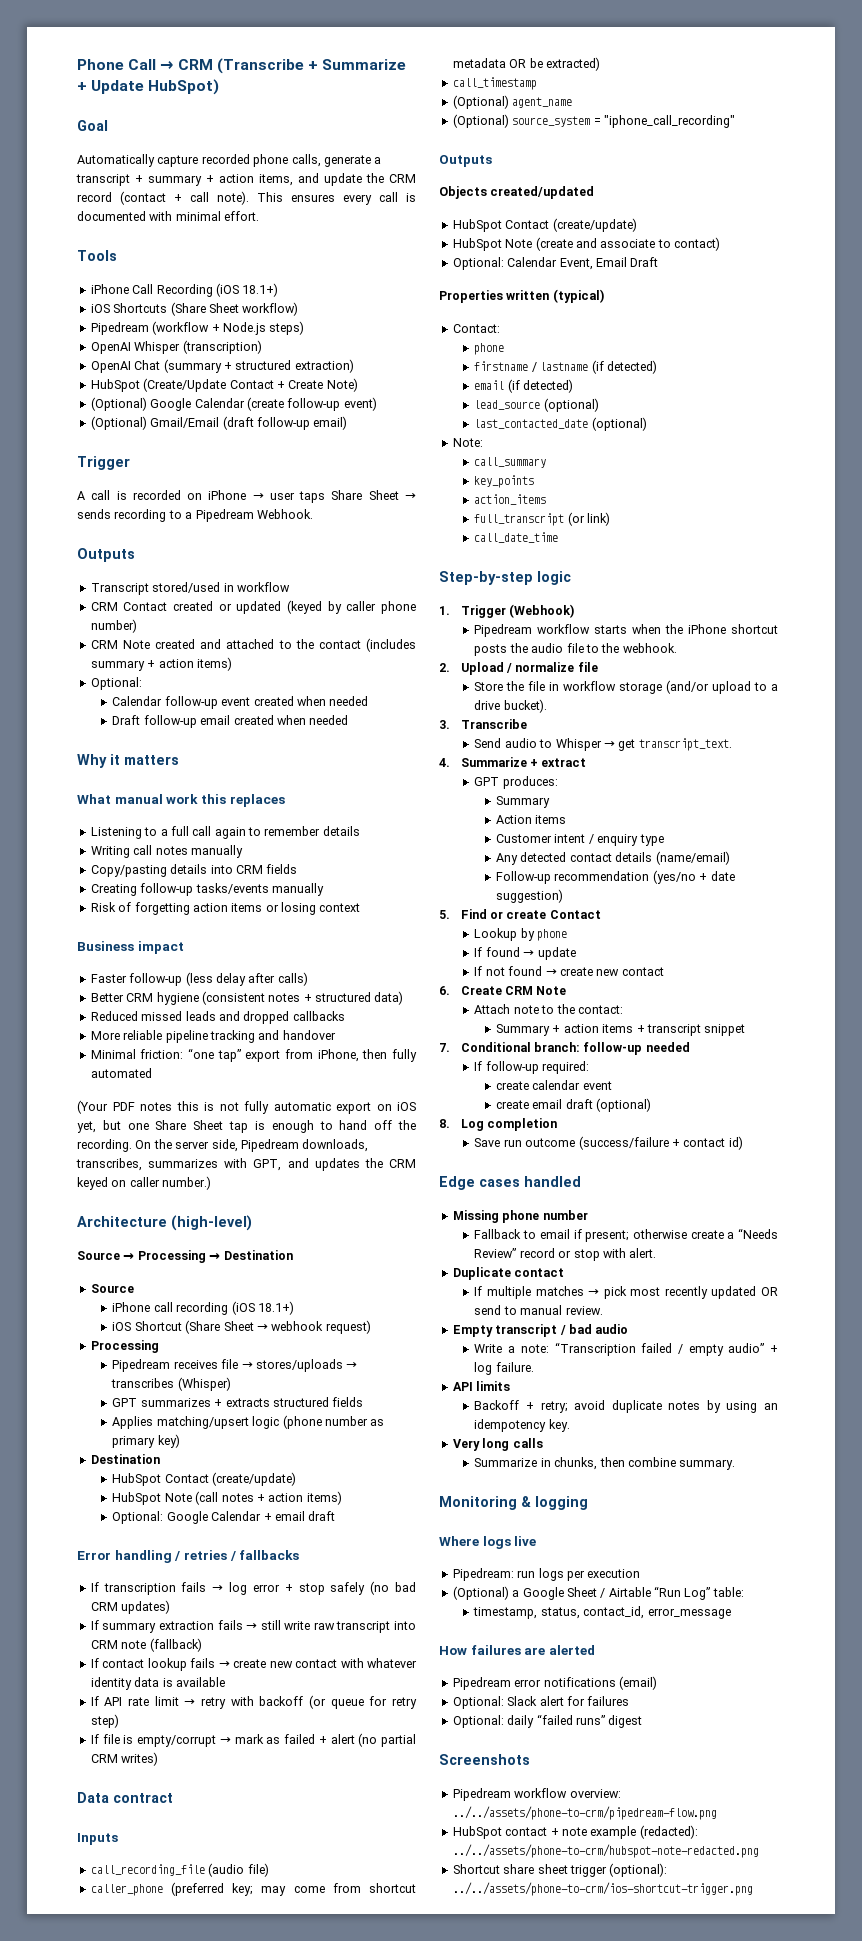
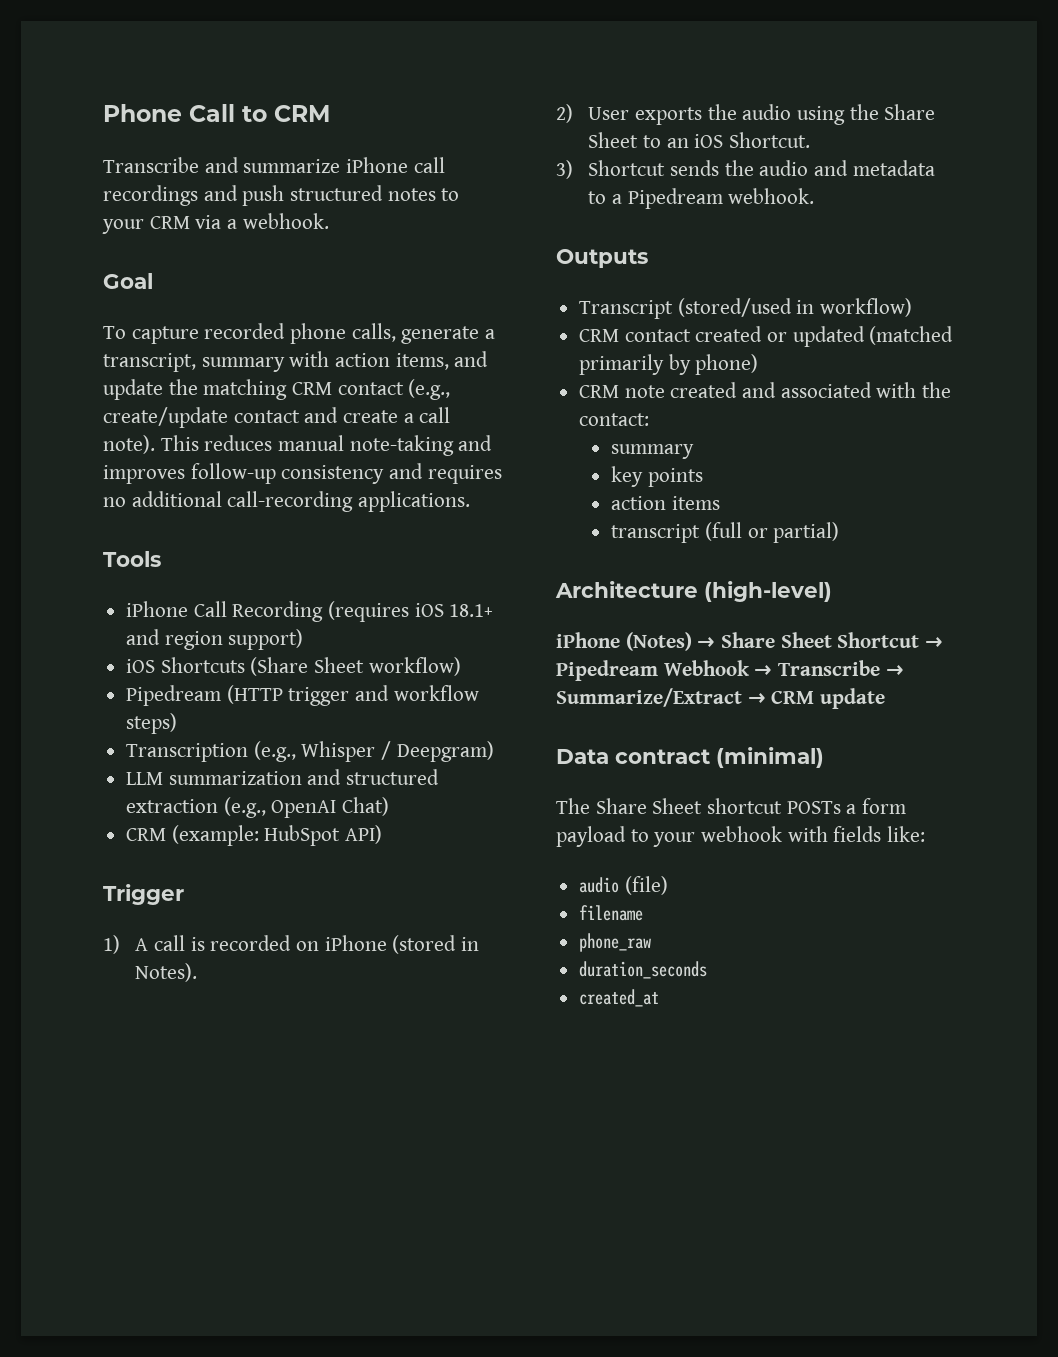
[160,58,407,74] [77,79,220,95] → CRM (Transcribe + Summarize + Update HubSpot) -> [242,105,330,122] [103,157,445,173] [103,185,460,206] [102,213,329,234] to CRM // Transcribe and summarize iPhone call recordings and push structured notes to your CRM via a webhook.
[77,154,155,167] Automatically -> [103,326,126,339] To
[76,174,214,186] transcript + summary + -> [103,351,330,372] transcript, summary with
[389,174,416,183] [77,191,416,205] [77,211,260,221] [77,250,117,261] [90,283,279,297] CRM record (contact + call note). This ensures every call is documented with minimal effort. // Tools // iPhone Call Recording (iOS 18.1+) -> [203,379,451,400] [103,407,451,428] [103,435,493,456] [103,463,502,484] [103,491,471,512] [103,551,161,567] [126,601,494,622] [126,629,304,650] matching CRM contact (e.g., create/update contact and create a call note). This reduces manual note-taking and improves follow-up consistency and requires no additional call-recording applications. // Tools // iPhone Call Recording (requires iOS 18.1+ and region support)
[152,321,305,335] [90,340,262,354] [90,359,354,373] [90,378,358,392] [90,397,377,411] [90,416,348,430] (workflow + Node.js steps) // OpenAI Whisper (transcription) // OpenAI Chat (summary + structured extraction) // HubSpot (Create/Update Contact + Create Note) // (Optional) Google Calendar (create follow-up event) // (Optional) Gmail/Email (draft follow-up email) -> [226,685,479,706] [126,713,178,734] [126,741,494,762] [126,769,440,785] [126,797,390,818] [126,825,383,846] (HTTP trigger and workflow steps) // Transcription (e.g., Whisper / Deepgram) // LLM summarization and structured extraction (e.g., OpenAI Chat) // CRM (example: HubSpot API)
(130, 463) none -> [103,935,120,954] 1)
[252,490,416,503] [77,509,167,522] → user taps Share Sheet → sends recording -> [392,935,479,954] [135,963,198,982] [556,104,936,125] [588,132,810,148] [556,160,935,179] (stored in Notes). // 2) User exports the audio using the Share Sheet to an iOS Shortcut. // 3) Shortcut sends the audio and metadata
[256,509,313,519] Webhook. -> [728,188,815,204] webhook.
[152,582,290,593] [90,602,168,611] stored/used in workflow // CRM Contact -> [677,298,913,317] [579,329,691,342] (stored/used in workflow) // CRM contact
[287,600,416,614] [90,619,137,633] [90,640,150,649] (keyed by caller phone number) // CRM Note -> [869,326,954,345] [579,354,759,375] [579,385,665,398] (matched primarily by phone) // CRM note
[226,638,416,652] [90,657,232,671] [90,677,142,690] [112,696,369,709] [112,715,349,728] [77,754,179,768] [77,794,285,807] [90,826,360,839] [90,845,243,858] [90,864,298,877] [90,883,324,896] [90,902,361,915] [77,941,184,954] [90,972,308,986] [90,991,404,1005] [90,1011,345,1024] [90,1030,336,1043] [90,1048,417,1062] [90,1068,152,1078] [77,1100,416,1114] [77,1120,416,1133] [77,1139,369,1152] [76,1158,416,1171] [77,1176,212,1190] [77,1215,252,1231] [77,1250,293,1263] [90,1284,134,1293] [112,1301,294,1315] [112,1320,371,1334] [90,1340,159,1353] [112,1359,358,1372] [111,1377,231,1391] [112,1397,364,1407] [112,1415,385,1429] [112,1434,180,1448] [90,1454,160,1464] [112,1472,297,1486] [112,1491,342,1505] [112,1511,336,1524] [77,1550,300,1563] [90,1581,416,1595] [90,1600,171,1614] [90,1620,416,1633] [90,1638,202,1652] [90,1658,418,1671] [90,1677,225,1690] [90,1695,417,1709] [90,1714,119,1728] [90,1733,416,1747] [90,1752,159,1766] [77,1792,173,1803] [77,1833,118,1845] [90,1863,269,1877] [90,1882,416,1896] [452,57,600,71] [452,77,537,90] [452,95,573,109] [452,114,735,128] [439,155,492,167] [439,186,595,199] [452,218,637,232] [452,237,720,251] [452,257,659,270] [439,289,604,303] [452,324,500,333] [474,343,505,355] [474,360,657,374] [474,379,574,393] [474,398,599,412] [474,417,647,431] [452,438,483,447] [474,457,547,468] [474,475,535,488] [474,494,547,505] [474,512,611,526] [474,532,559,543] [439,571,571,585] [439,604,575,618] [474,624,778,637] [474,643,677,656] [439,662,598,675] [474,680,778,694] [474,699,547,713] [439,719,527,729] [474,738,732,751] [439,757,587,767] [474,776,558,789] [496,796,551,808] [496,815,567,824] [496,834,664,846] [496,851,730,865] [496,870,735,884] [496,889,564,903] [439,909,601,919] [474,928,568,941] [474,947,576,960] [474,966,664,976] [439,986,567,995] [474,1004,623,1014] [496,1024,746,1036] [439,1042,690,1055] [474,1061,590,1074] [496,1080,612,1090] [496,1098,652,1112] [439,1118,558,1131] [474,1136,743,1150] [439,1176,581,1190] [452,1210,588,1223] [474,1228,778,1242] [474,1248,657,1261] [452,1267,565,1280] [474,1286,778,1299] [474,1305,603,1315] [452,1324,629,1337] [474,1342,778,1356] [474,1362,534,1375] [452,1381,511,1391] [474,1400,778,1413] [474,1419,570,1432] [452,1438,543,1451] [474,1457,736,1470] [439,1496,588,1510] [439,1536,537,1549] [452,1568,641,1581] [452,1586,744,1600] [473,1606,731,1619] [439,1645,595,1655] [452,1676,657,1690] [452,1696,630,1709] [452,1714,643,1728] [439,1754,530,1765] [452,1788,621,1801] [452,1806,717,1820] [452,1825,698,1839] [452,1844,759,1858] [452,1863,668,1877] [452,1882,753,1896] attached to the contact (includes summary + action items) // Optional: // Calendar follow-up event created when needed // Draft follow-up email created when needed // Why it matters // What manual work this replaces // Listening to a full call again to remember details // Writing call notes manually // Copy/pasting details into CRM fields // Creating follow-up tasks/events manually // Risk of forgetting action items or losing context // Business impact // Faster follow-up (less delay after calls) // Better CRM hygiene (consistent notes + structured data) // Reduced missed leads and dropped callbacks // More reliable pipeline tracking and handover // Minimal friction: “one tap” export from iPhone, then fully automated // (Your PDF notes this is not fully automatic export on iOS yet, but one Share Sheet tap is enough to hand off the recording. On the server side, Pipedream downloads, transcribes, summarizes with GPT, and updates the CRM keyed on caller number.) // Architecture (high-level) // Source → Processing → Destination // Source // iPhone call recording (iOS 18.1+) // iOS Shortcut (Share Sheet → webhook request) // Processing // Pipedream receives file → stores/uploads → transcribes (Whisper) // GPT summarizes + extracts structured fields // Applies matching/upsert logic (phone number as primary key) // Destination // HubSpot Contact (create/update) // HubSpot Note (call notes + action items) // Optional: Google Calendar + email draft // Error handling / retries / fallbacks // If transcription fails → log error + stop safely (no bad CRM updates) // If summary extraction fails → still write raw transcript into CRM note (fallback) // If contact lookup fails → create new contact with whatever identity data is available // If API rate limit → retry with backoff (or queue for retry step) // If file is empty/corrupt → mark as failed + alert (no partial CRM writes) // Data contract // Inputs // call_recording_file (audio file) // caller_phone (preferred key; may come from shortcut metadata OR be extracted) // call_timestamp // (Optional) agent_name // (Optional) source_system = "iphone_call_recording" // Outputs // Objects created/updated // HubSpot Contact (create/update) // HubSpot Note (create and associate to contact) // Optional: Calendar Event, Email Draft // Properties written (typical) // Contact: // phone // firstname / lastname (if detected) // email (if detected) // lead_source (optional) // last_contacted_date (optional) // Note: // call_summary // key_points // action_items // full_transcript (or link) // call_date_time // Step-by-step logic // 1. Trigger (Webhook) // Pipedream workflow starts when the iPhone shortcut posts the audio file to the webhook. // 2. Upload / normalize file // Store the file in workflow storage (and/or upload to a drive bucket). // 3. Transcribe // Send audio to Whisper → get transcript_text. // 4. Summarize + extract // GPT produces: // Summary // Action items // Customer intent / enquiry type // Any detected contact details (name/email) // Follow-up recommendation (yes/no + date suggestion) // 5. Find or create Contact // Lookup by phone // If found → update // If not found → create new contact // 6. Create CRM Note // Attach note to the contact: // Summary + action items + transcript snippet // 7. Conditional branch: follow-up needed // If follow-up required: // create calendar event // create email draft (optional) // 8. Log completion // Save run outcome (success/failure + contact id) // Edge cases handled // Missing phone number // Fallback to email if present; otherwise create a “Needs Review” record or stop with alert. // Duplicate contact // If multiple matches → pick most recently updated OR send to manual review. // Empty transcript / bad audio // Write a note: “Transcription failed / empty audio” + log failure. // API limits // Backoff + retry; avoid duplicate notes by using an idempotency key. // Very long calls // Summarize in chunks, then combine summary. // Monitoring & logging // Where logs live // Pipedream: run logs per execution // (Optional) a Google Sheet / Airtable “Run Log” table: // timestamp, status, contact_id, error_message // How failures are alerted // Pipedream error notifications (email) // Optional: Slack alert for failures // Optional: daily “failed runs” digest // Screenshots // Pipedream workflow overview: ../../assets/phone-to-crm/pipedream-flow.png // HubSpot contact + note example (redacted): ../../assets/phone-to-crm/hubspot-note-redacted.png // Shortcut share sheet trigger (optional): ../../assets/phone-to-crm/ios-shortcut-trigger.png -> [780,382,952,398] [579,413,650,426] [611,444,695,459] [611,466,704,487] [611,496,721,510] [611,522,840,543] [555,581,832,602] [556,632,944,651] [556,660,904,681] [556,688,886,709] [556,747,824,768] [556,798,907,814] [556,826,926,847] [579,876,668,895] [579,905,644,921] [579,933,652,952] [579,961,708,979] [579,989,660,1007] associated with the contact: // summary // key points // action items // transcript (full or partial) // Architecture (high-level) // iPhone (Notes) → Share Sheet Shortcut → Pipedream Webhook → Transcribe → Summarize/Extract → CRM update // Data contract (minimal) // The Share Sheet shortcut POSTs a form payload to your webhook with fields like: // audio (file) // filename // phone_raw // duration_seconds // created_at

